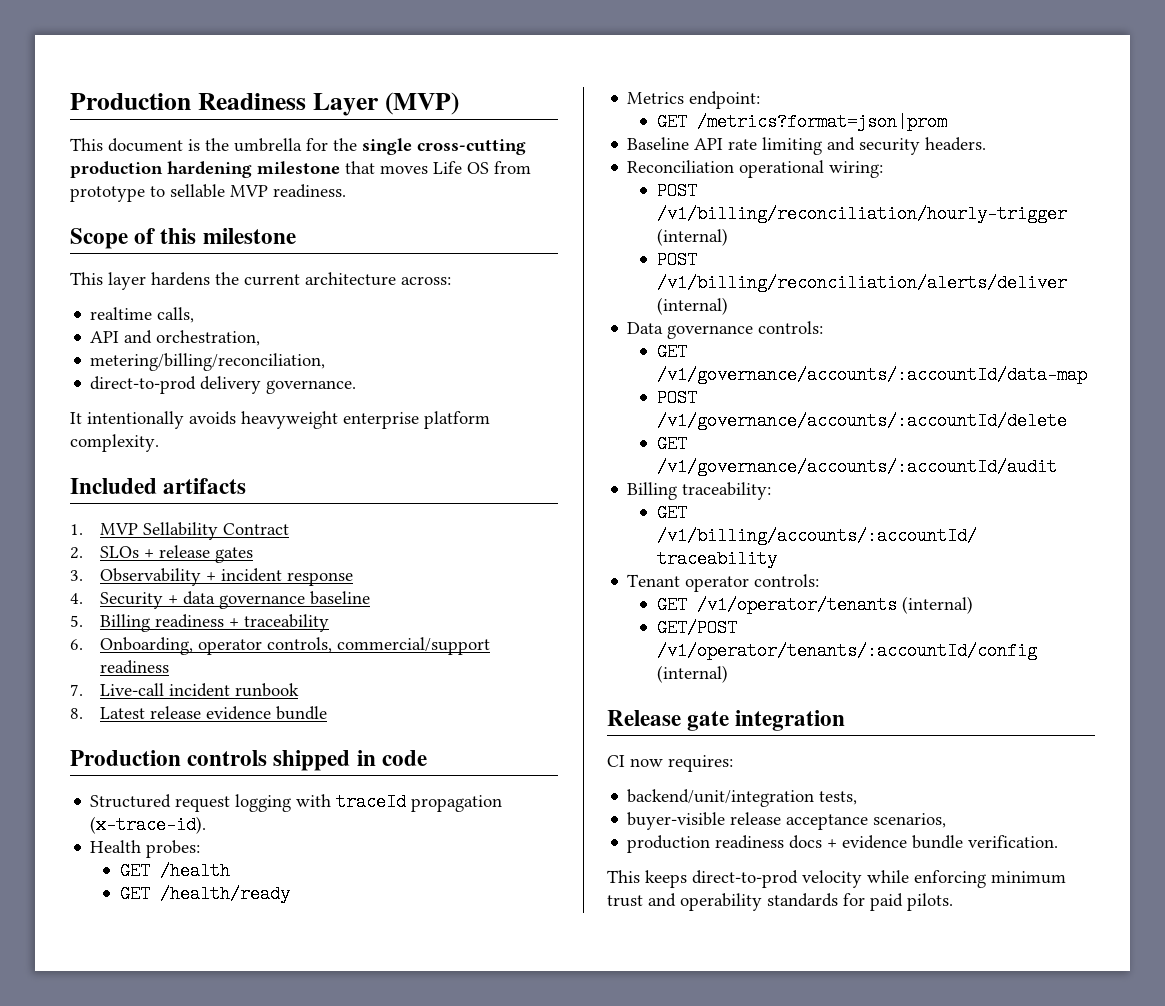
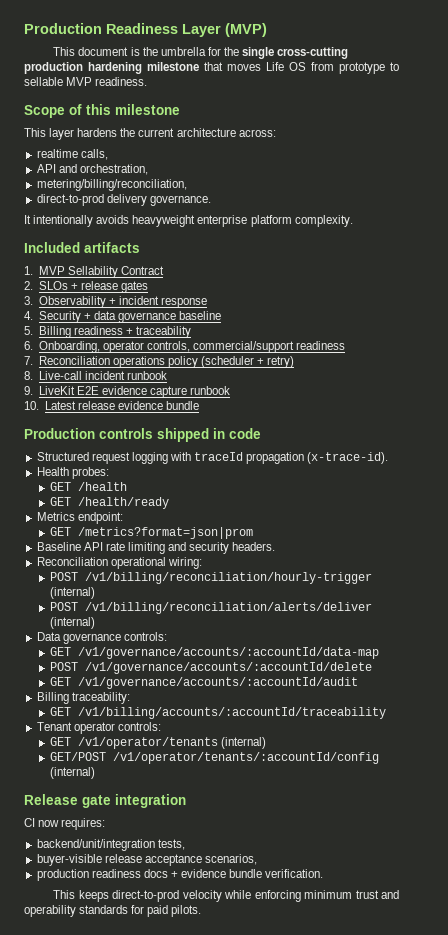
[99,683,299,697] [70,708,83,719] Live-call incident runbook // 8. -> [38,356,295,368] [24,371,167,380] [24,386,231,398] [24,401,39,410] Reconciliation operations policy (scheduler + retry) // 8. Live-call incident runbook // 9. LiveKit E2E evidence capture runbook // 10.

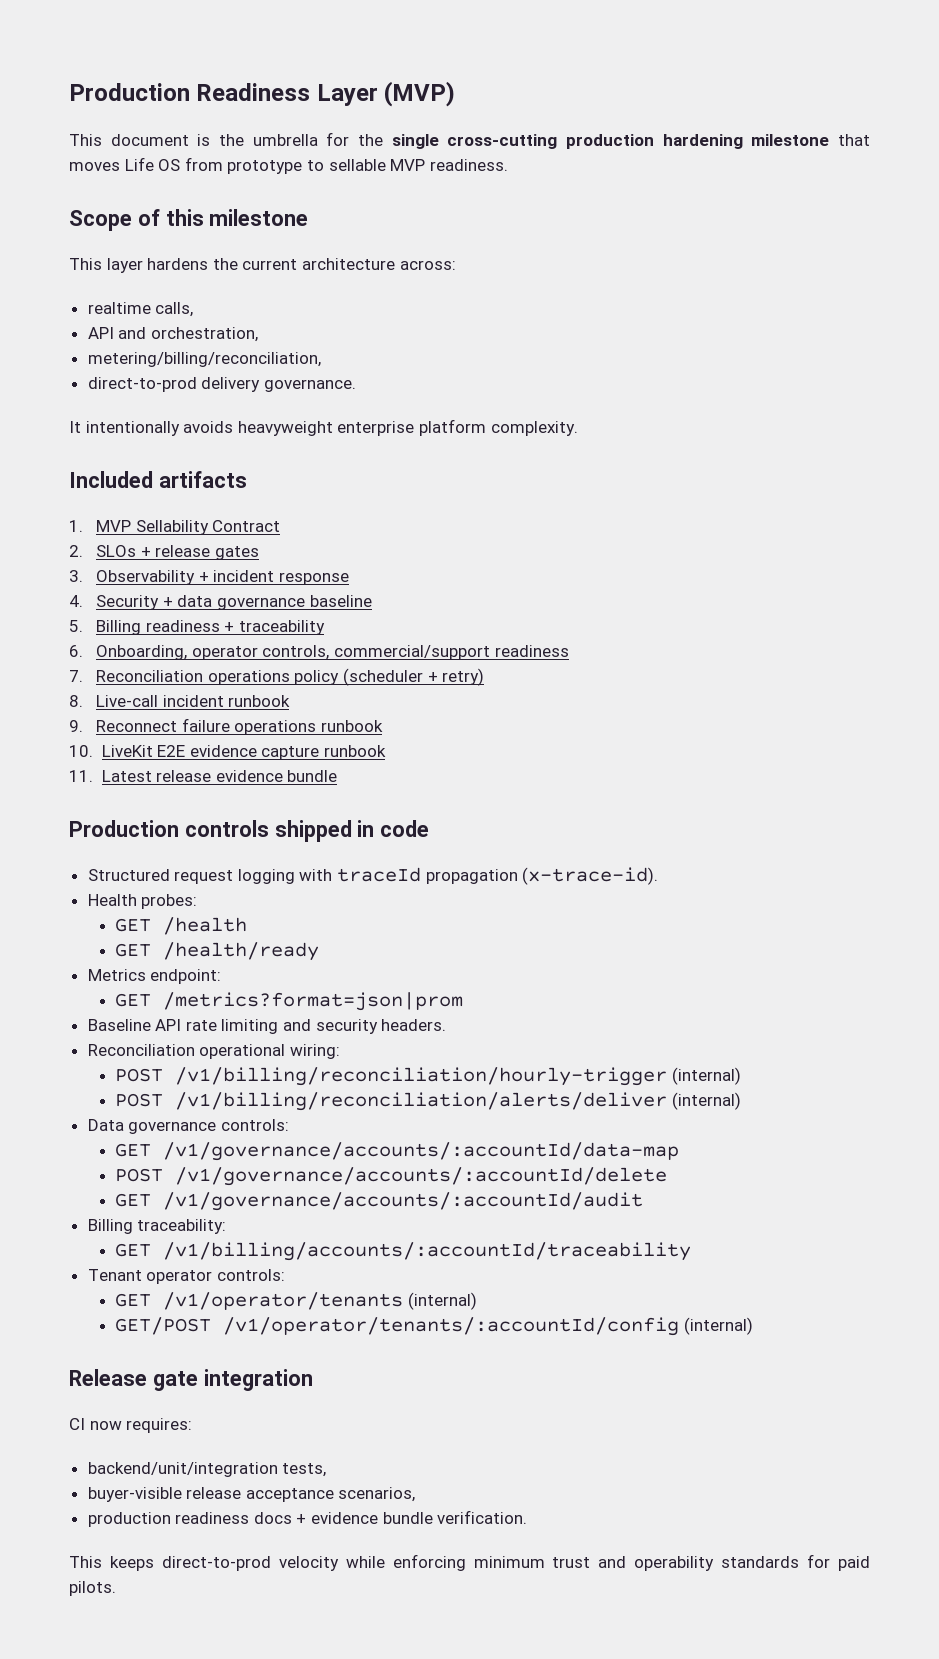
(33, 390) none -> [96,718,384,735] [69,745,93,757] Reconnect failure operations runbook // 10.
[24,401,39,410] 10. -> [69,770,93,782] 11.

